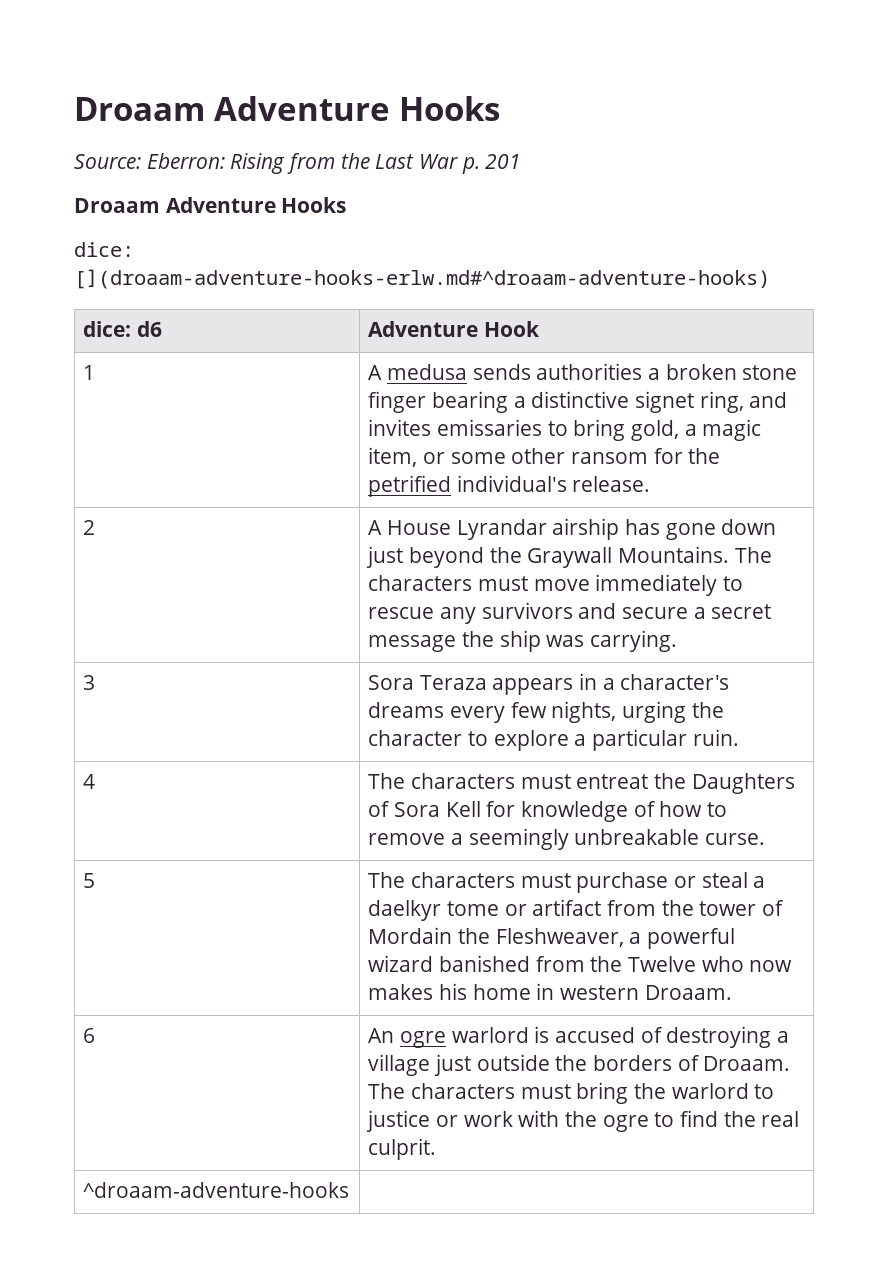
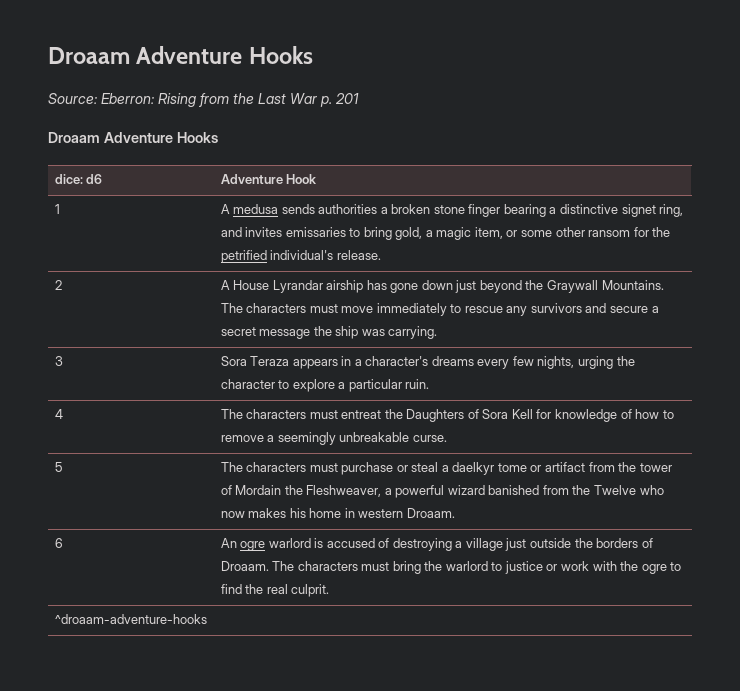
[74,242,134,257] [74,269,770,289] // dice: [](droaam-adventure-hooks-erlw.md#^droaam-adventure-hooks) -> (218, 137) none

